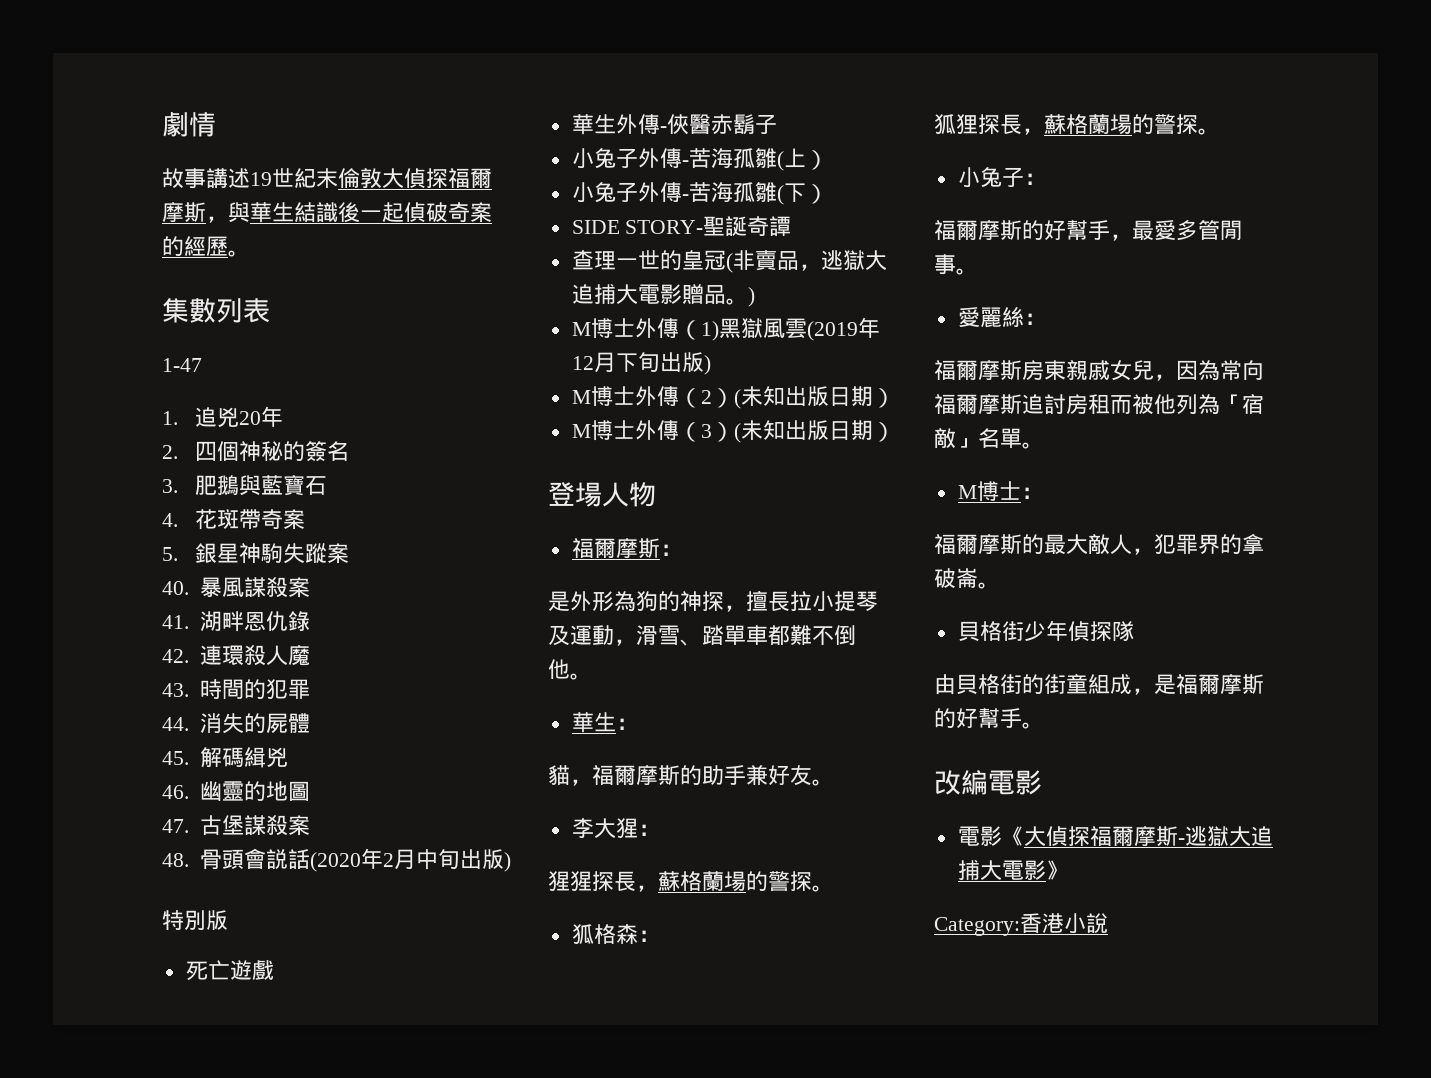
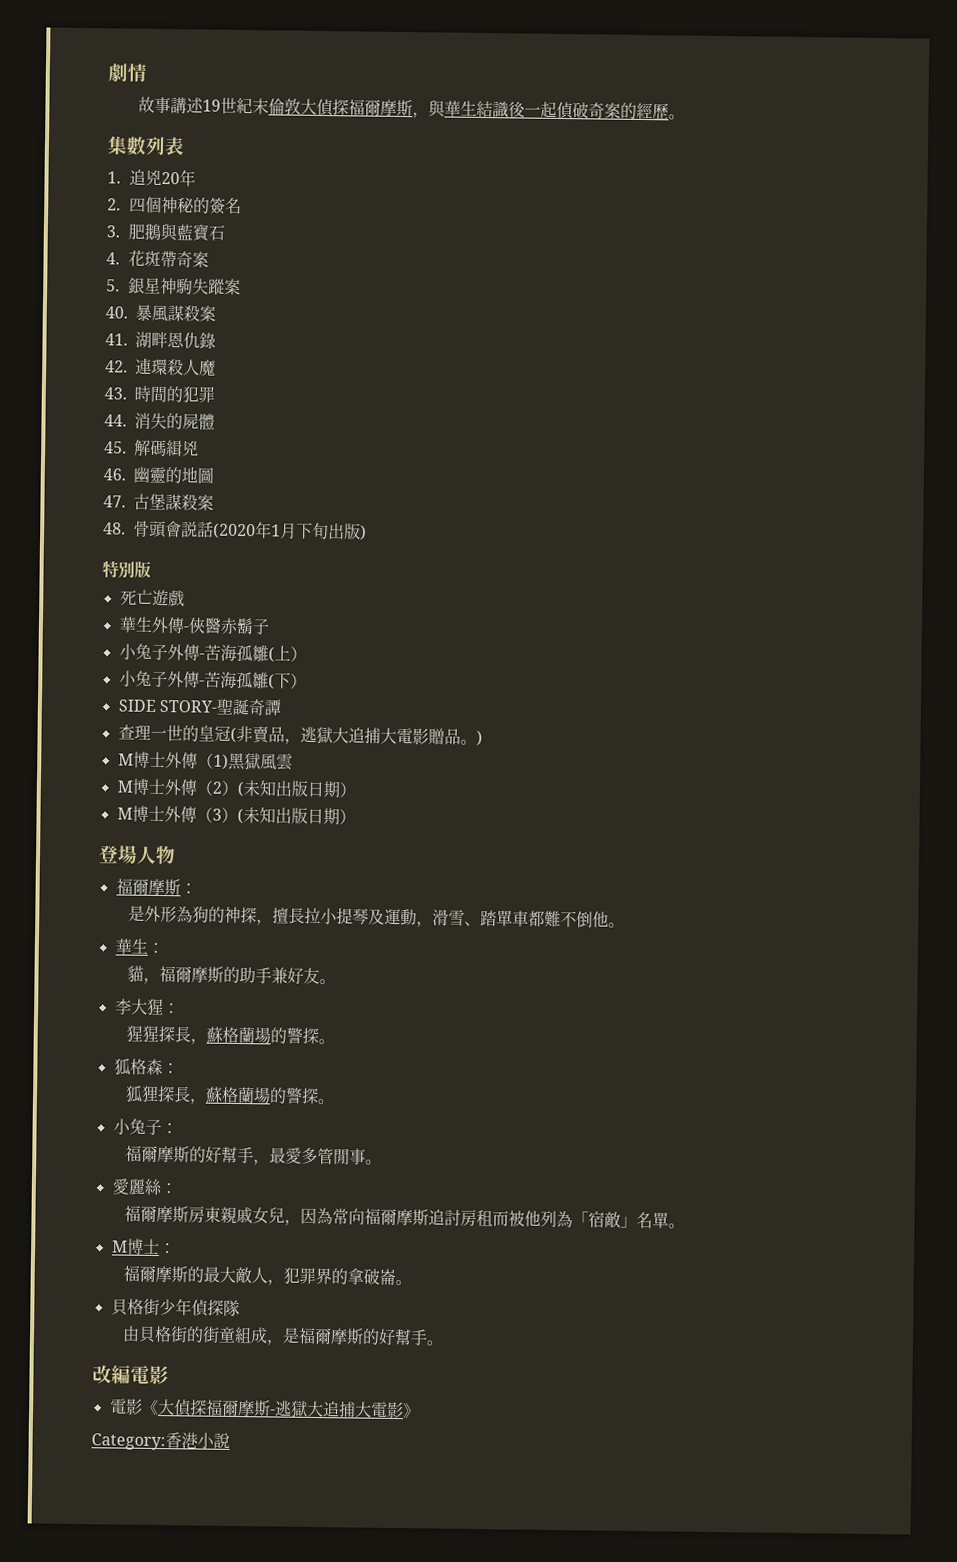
[162,358,202,372] // 1-47 -> (185, 146) none
[382,849,438,870] 2月中 -> [271,522,313,539] 1月下
[806,317,880,341] [571,352,711,375] (2019年12月下旬出版) -> (293, 762) none

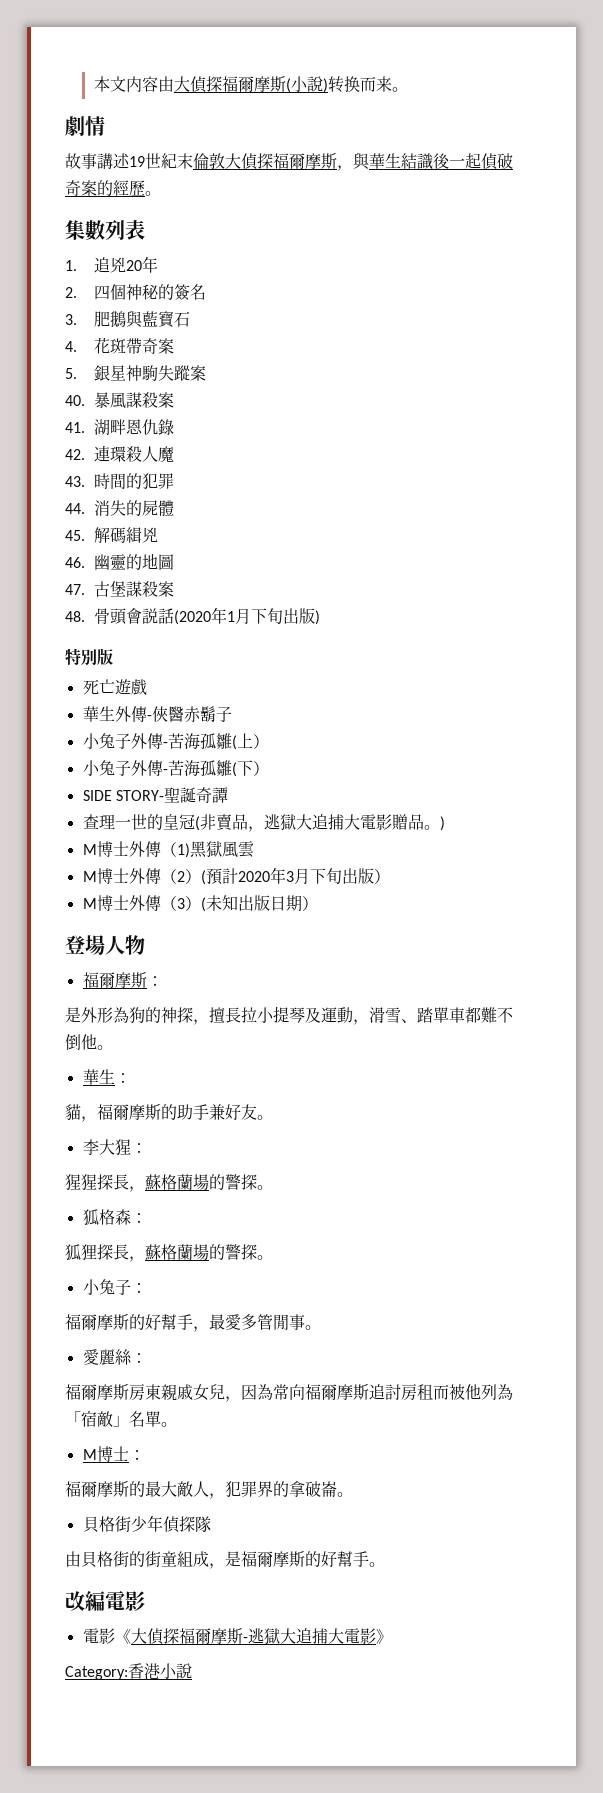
(108, 72) none -> [93,76,408,93] 本文内容由大偵探福爾摩斯(小說)转换而来。 //
[242,780,340,798] 未知出版日期 -> [205,867,374,885] 預計2020年3月下旬出版

